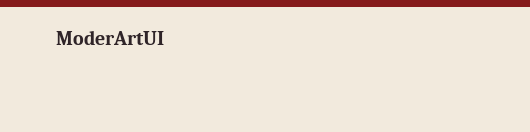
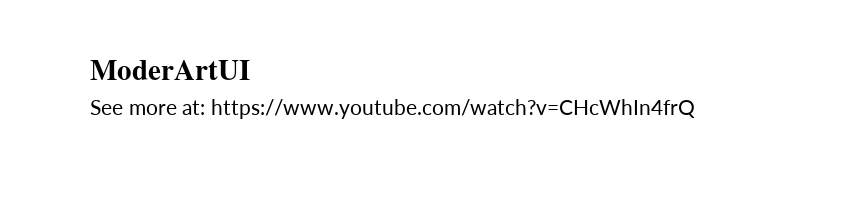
(164, 37) none -> [90,99,696,119] // See more at: https://www.youtube.com/watch?v=CHcWhIn4frQ

